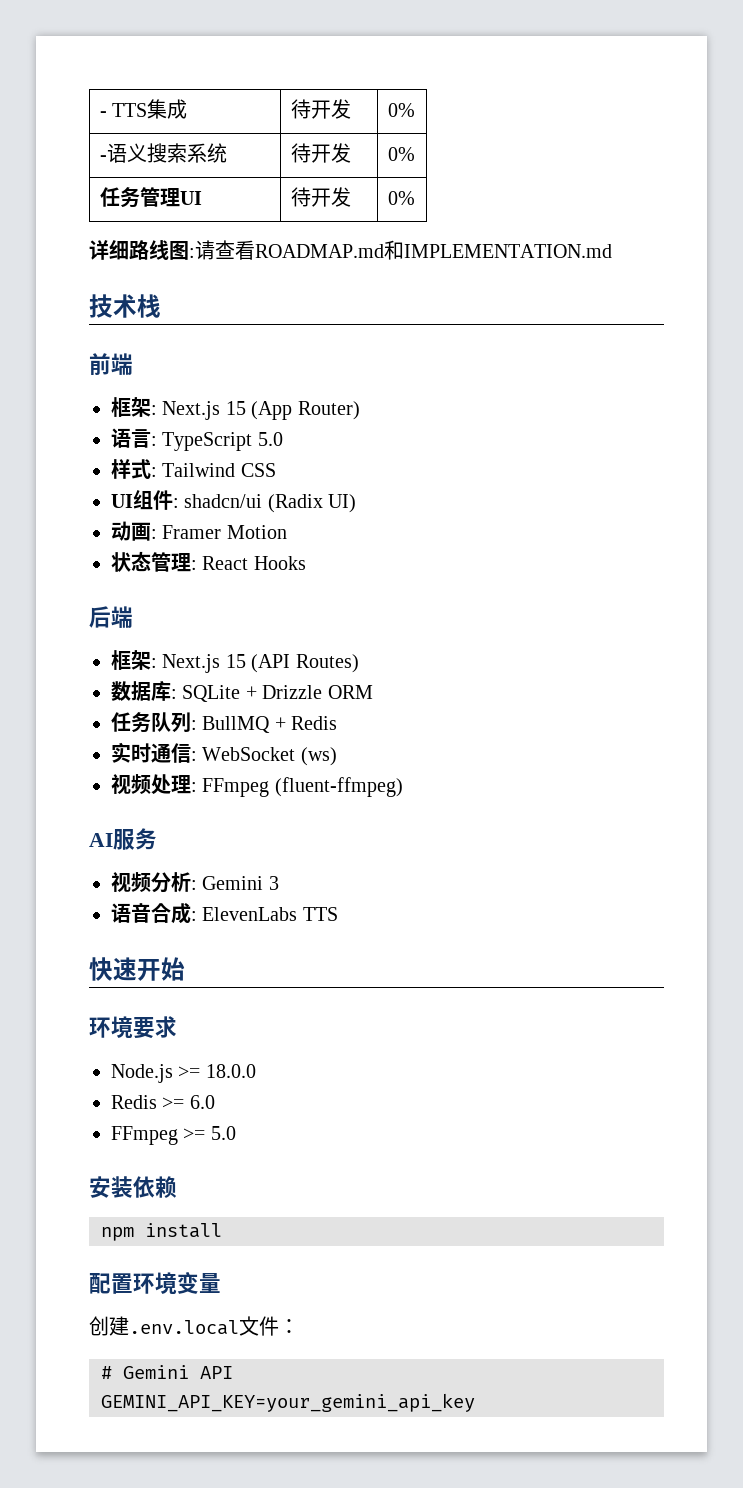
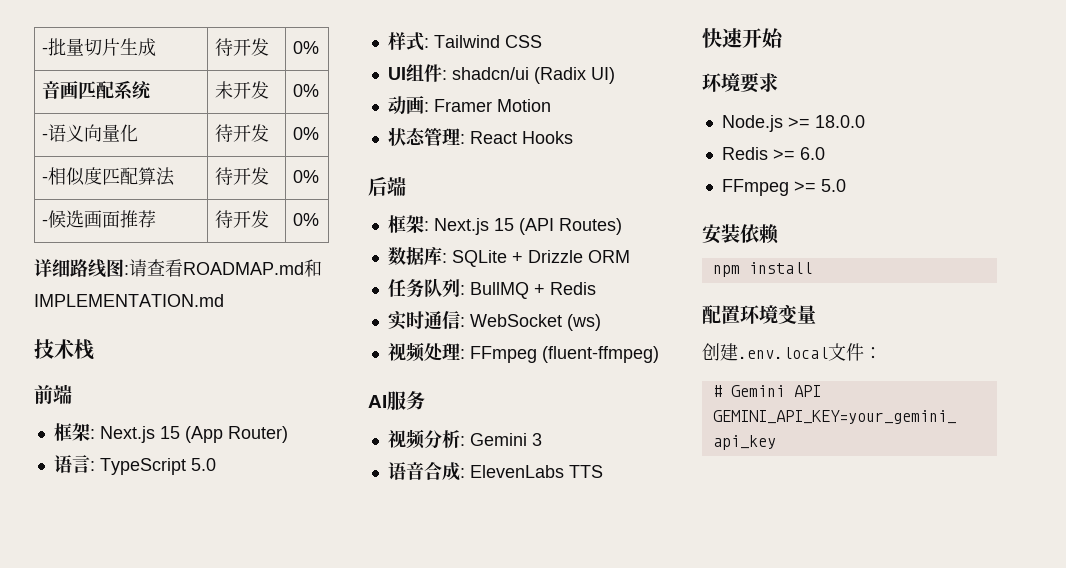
[99,99,168,119] - TTS集 -> [41,38,138,56] -批量切片生
(415, 110) none -> [41,80,151,100] [214,81,269,99] [292,84,319,97] // 音画匹配系统 | 未开发 | 0%
[146,143,227,163] [290,143,351,163] [387,147,415,161] [99,187,202,208] 搜索系统 | 待开发 | 0% // 任务管理UI -> [83,124,138,142] [214,124,269,142] [292,127,319,140] [41,167,175,186] [214,167,269,185] [292,170,319,183] [41,210,156,228] 向量化 | 待开发 | 0% // -相似度匹配算法 | 待开发 | 0% // -候选画面推荐

